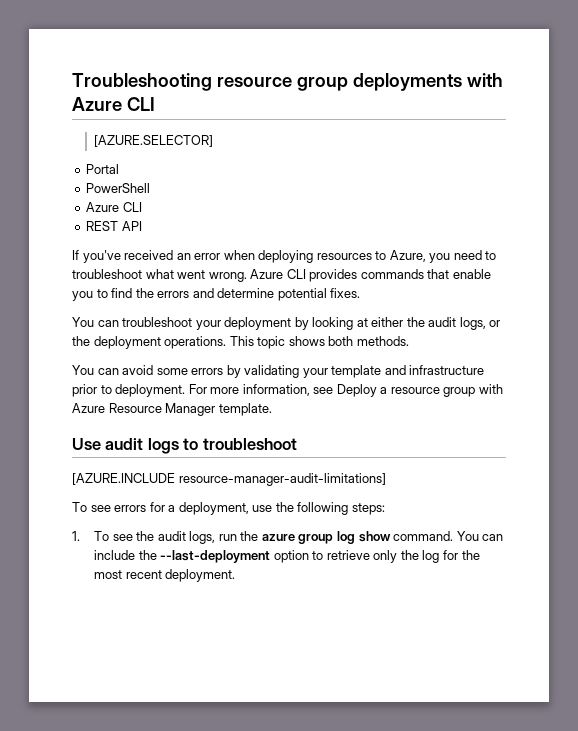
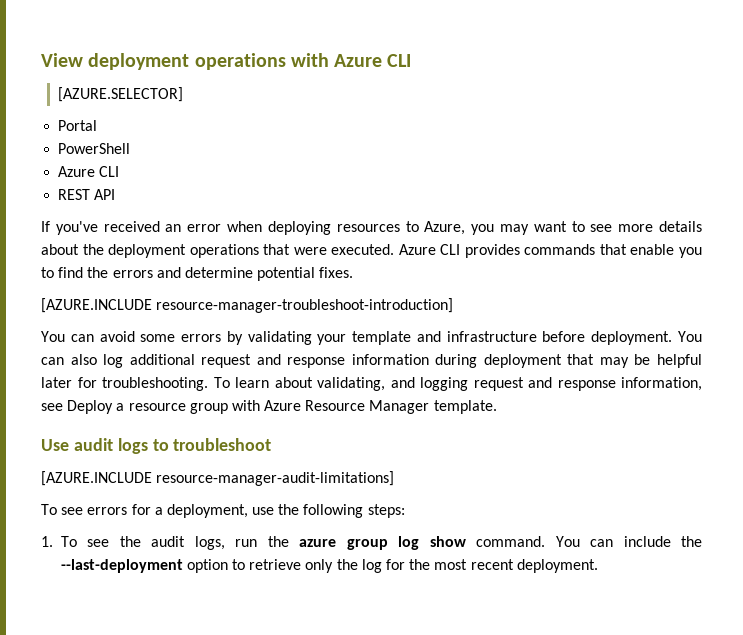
[72,73,462,91] Troubleshooting resource group deployments -> [41,53,286,70] View deployment operations
[453,250,497,260] [72,269,247,282] need to troubleshoot what went wrong. -> [499,221,702,235] [41,244,395,258] may want to see more details about the deployment operations that were executed.
[72,317,501,330] [72,336,409,349] You can troubleshoot your deployment by looking at either the audit logs, or the deployment operations. This topic shows both methods. -> [41,298,454,313] [AZURE.INCLUDE resource-manager-troubleshoot-introduction]
[72,384,240,397] prior to deployment. For more -> [542,331,702,345] [41,354,703,368] [41,377,616,391] before deployment. You can also log additional request and response information during deployment that may be helpful later for troubleshooting. To learn about validating, and logging request and response

